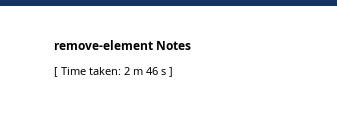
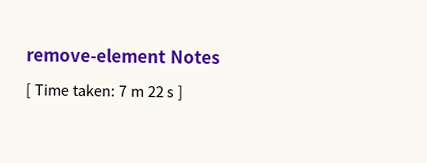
[124,67,158,75] 2 m 46 -> [117,85,164,98] 7 m 22

